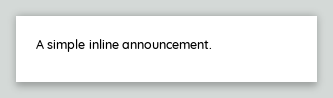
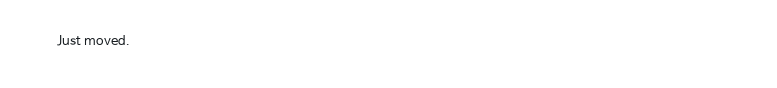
[36,39,213,52] A simple inline announcement. -> [57,35,131,46] Just moved.

